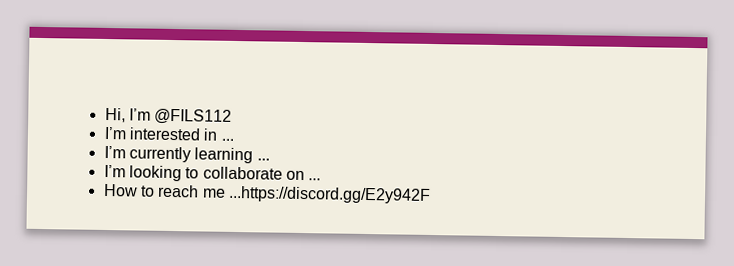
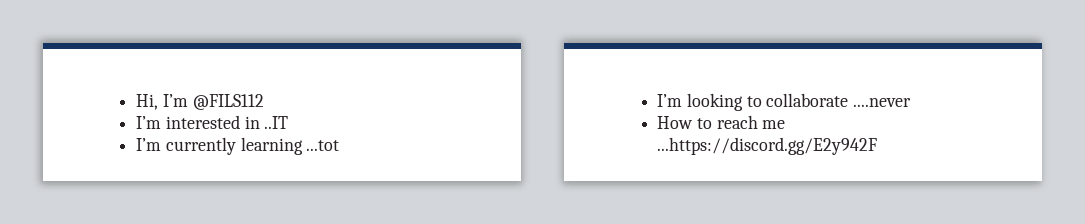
[220,138,234,141] ... -> [264,116,289,129] ..IT
[256,158,270,161] ... -> [306,140,340,151] ...tot
[285,170,322,181] on ... -> [853,98,912,107] ....never

